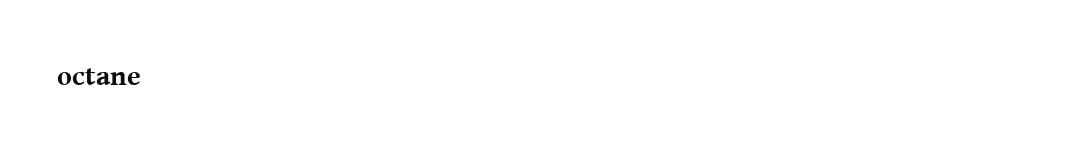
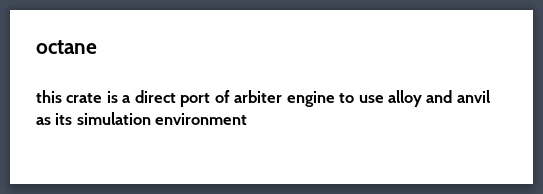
(141, 76) none -> [36,90,490,107] [36,112,248,125] // this crate is a direct port of arbiter engine to use alloy and anvil as its simulation environment

